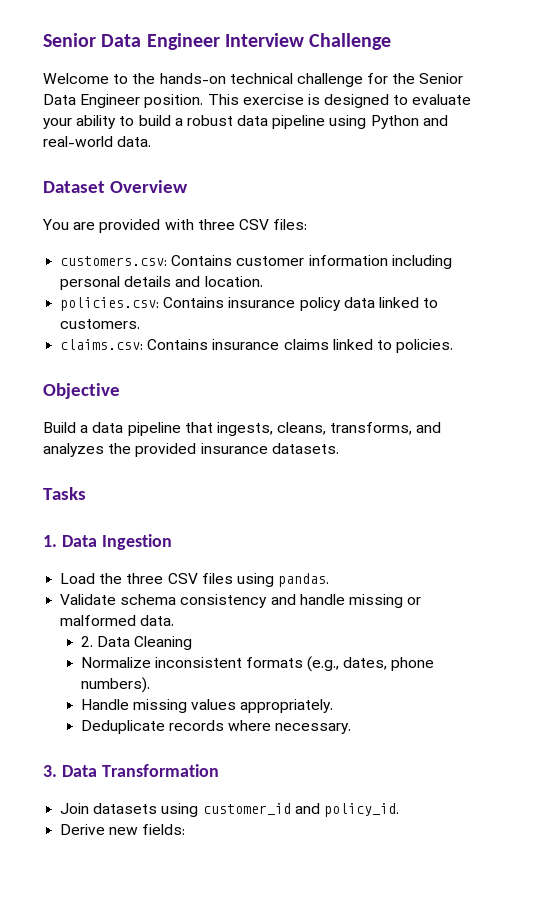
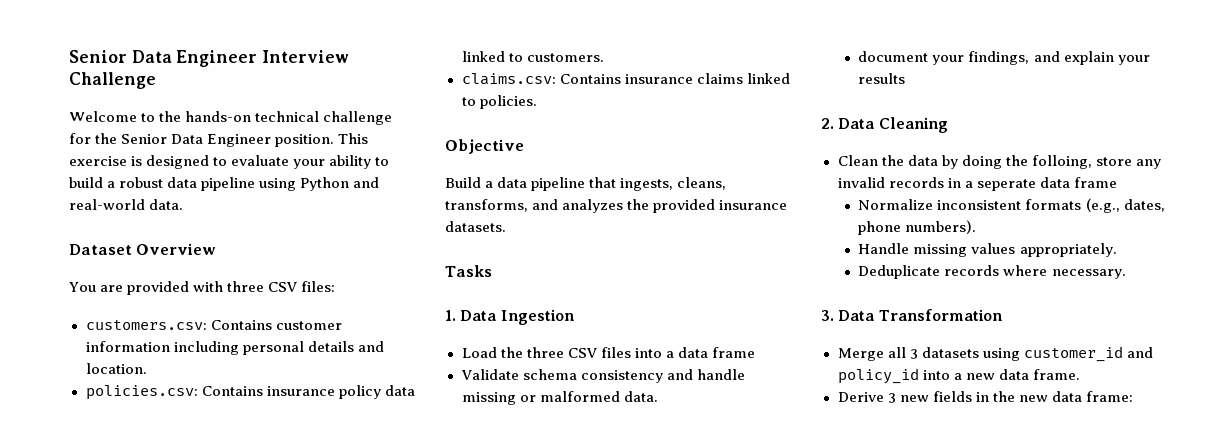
[236,573,330,587] using pandas. -> [634,347,755,358] into a data frame
[80,636,192,650] 2. Data Cleaning -> [858,51,1150,65] [858,73,906,84] [821,117,948,133] [837,155,1161,169] [837,177,1117,191] document your findings, and explain your results // 2. Data Cleaning // Clean the data by doing the folloing, store any invalid records in a seperate data frame
[60,803,90,814] Join -> [837,347,918,361] Merge all 3
[323,803,399,817] [60,824,186,835] policy_id. // Derive new fields: -> [837,368,1080,384] [837,391,1133,403] policy_id into a new data frame. // Derive 3 new fields in the new data frame:

